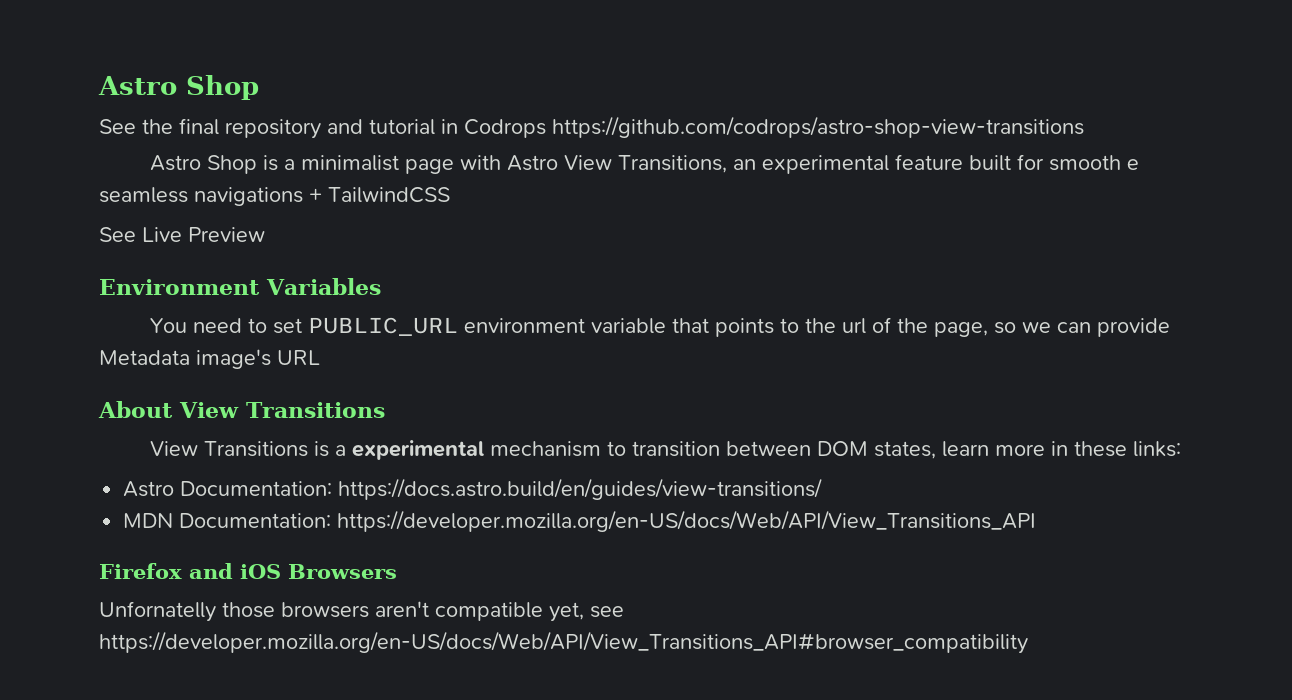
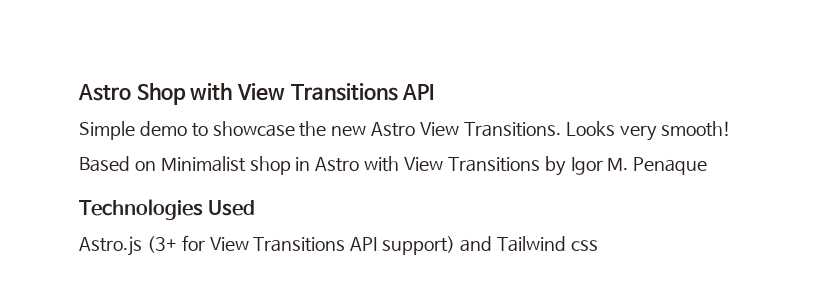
[98,75,259,100] [99,116,1084,139] [150,154,1140,174] [99,187,450,206] [99,227,265,242] [99,278,381,295] [150,317,1171,337] [99,349,320,369] [98,401,385,418] [150,440,1182,460] [123,478,823,500] [123,510,1037,532] [99,563,397,579] [99,601,624,622] [99,631,1028,654] Astro Shop // See the final repository and tutorial in Codrops https://github.com/codrops/astro-shop-view-transitions // Astro Shop is a minimalist page with Astro View Transitions, an experimental feature built for smooth e seamless navigations + TailwindCSS // See Live Preview // Environment Variables // You need to set PUBLIC_URL environment variable that points to the url of the page, so we can provide Metadata image's URL // About View Transitions // View Transitions is a experimental mechanism to transition between DOM states, learn more in these links: // Astro Documentation: https://docs.astro.build/en/guides/view-transitions/ // MDN Documentation: https://developer.mozilla.org/en-US/docs/Web/API/View_Transitions_API // Firefox and iOS Browsers // Unfornatelly those browsers aren't compatible yet, see https://developer.mozilla.org/en-US/docs/Web/API/View_Transitions_API#browser_compatibility -> [78,83,435,105] [79,121,732,141] [79,156,708,176] [79,199,256,220] [79,235,598,256] Astro Shop with View Transitions API // Simple demo to showcase the new Astro View Transitions. Looks very smooth! // Based on Minimalist shop in Astro with View Transitions by Igor M. Penaque // Technologies Used // Astro.js (3+ for View Transitions API support) and Tailwind css

